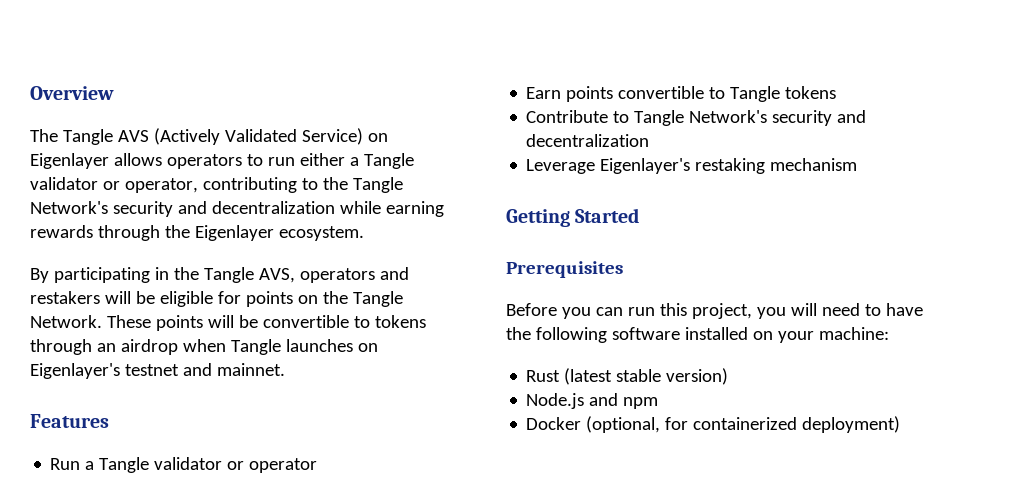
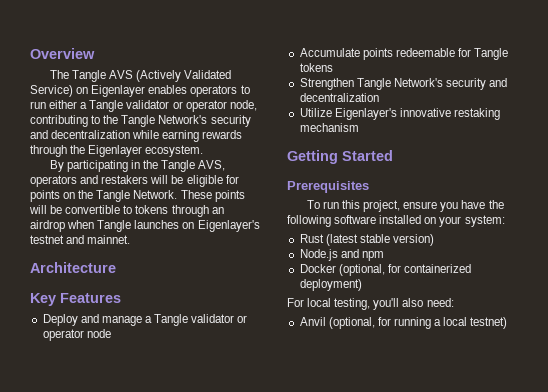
[113,153,162,166] allows -> [148,85,188,94] enables
[124,178,198,193] operator, -> [185,100,257,112] operator node,
(285, 369) none -> [30,262,116,273] [30,293,56,306] Architecture // Key
[50,457,318,473] [526,86,726,102] Run a Tangle validator or operator // Earn points convertible to -> [42,314,248,326] [42,329,111,341] [299,48,471,60] Deploy and manage a Tangle validator or operator node // Accumulate points redeemable for
[526,110,630,123] Contribute to -> [299,78,354,90] Strengthen
[526,158,691,174] Leverage Eigenlayer's -> [299,108,451,120] Utilize Eigenlayer's innovative
[506,303,881,319] Before you can run this project, you will need to -> [306,200,459,212] To run this project, ensure you
[818,327,889,340] machine: -> [464,215,505,227] system:
(901, 424) none -> [287,298,454,310] [299,317,508,329] // For local testing, you'll also need: // Anvil (optional, for running a local testnet)

